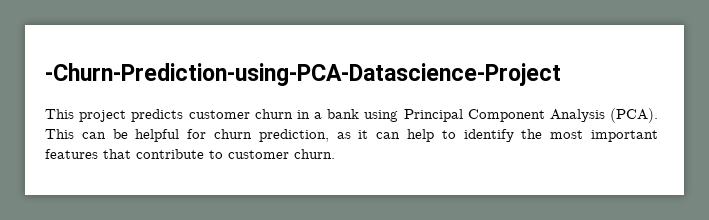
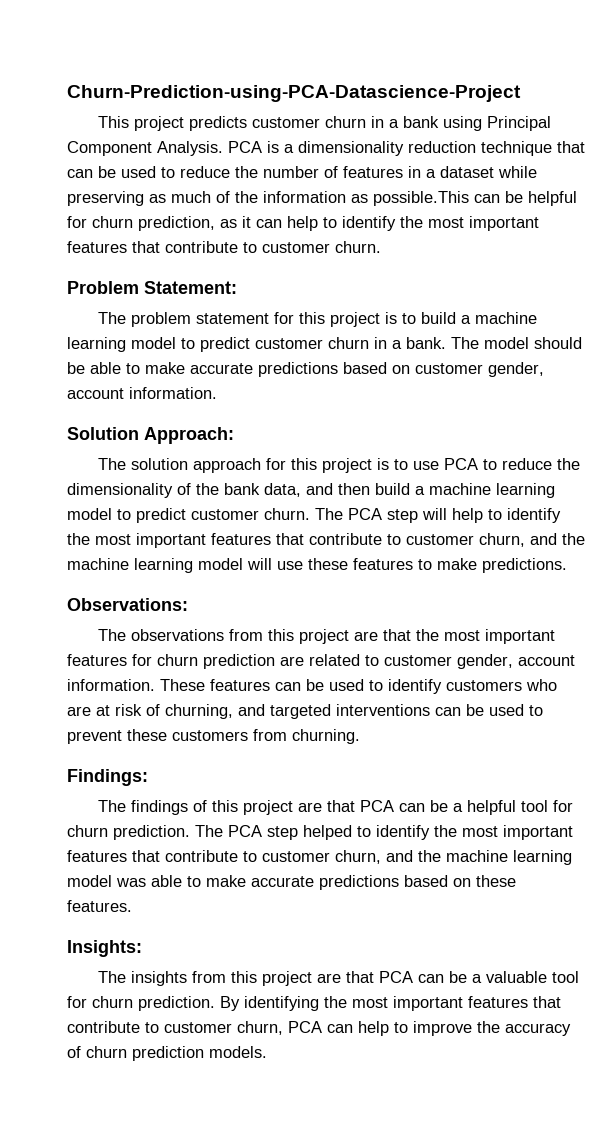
[45,63,561,86] -Churn-Prediction-using-PCA-Datascience-Project -> [67,85,521,102] Churn-Prediction-using-PCA-Datascience-Project
[549,108,658,123] [45,129,74,139] Analysis (PCA). This -> [157,141,585,156] [67,166,537,178] [67,191,469,206] Analysis. PCA is a dimensionality reduction technique that can be used to reduce the number of features in a dataset while preserving as much of the information as possible.This
(335, 154) none -> [67,281,237,294] [97,312,537,327] [67,337,582,352] [67,362,544,377] [67,387,217,399] [67,427,234,444] [97,458,580,473] [67,483,555,498] [67,508,561,523] [67,533,585,548] [67,558,567,573] [67,598,188,611] [97,629,555,644] [67,654,575,669] [67,679,557,694] [67,704,543,719] [67,729,360,744] [67,769,148,786] [97,800,573,815] [67,825,573,840] [67,850,572,865] [67,875,516,890] [67,900,132,912] [67,940,142,957] [97,971,579,986] [67,996,561,1011] [67,1021,571,1036] [67,1046,267,1061] // Problem Statement: // The problem statement for this project is to build a machine learning model to predict customer churn in a bank. The model should be able to make accurate predictions based on customer gender, account information. // Solution Approach: // The solution approach for this project is to use PCA to reduce the dimensionality of the bank data, and then build a machine learning model to predict customer churn. The PCA step will help to identify the most important features that contribute to customer churn, and the machine learning model will use these features to make predictions. // Observations: // The observations from this project are that the most important features for churn prediction are related to customer gender, account information. These features can be used to identify customers who are at risk of churning, and targeted interventions can be used to prevent these customers from churning. // Findings: // The findings of this project are that PCA can be a helpful tool for churn prediction. The PCA step helped to identify the most important features that contribute to customer churn, and the machine learning model was able to make accurate predictions based on these features. // Insights: // The insights from this project are that PCA can be a valuable tool for churn prediction. By identifying the most important features that contribute to customer churn, PCA can help to improve the accuracy of churn prediction models.

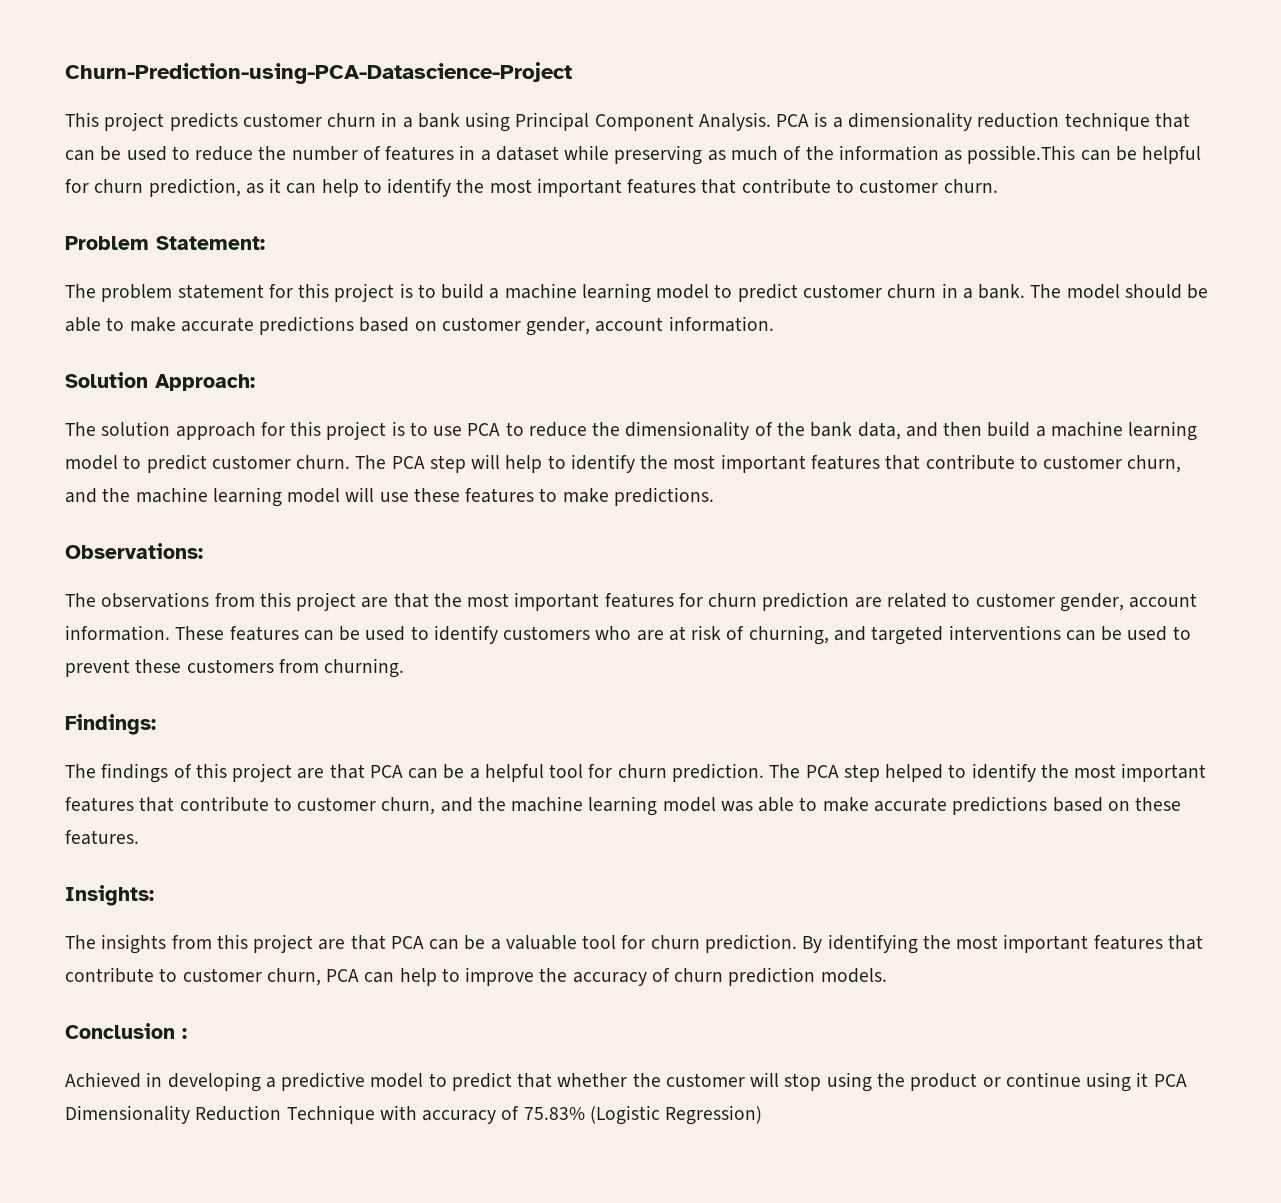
(267, 1052) none -> [65,1023,187,1039] [65,1072,1187,1092] [65,1105,763,1125] // Conclusion : // Achieved in developing a predictive model to predict that whether the customer will stop using the product or continue using it PCA Dimensionality Reduction Technique with accuracy of 75.83% (Logistic Regression)

